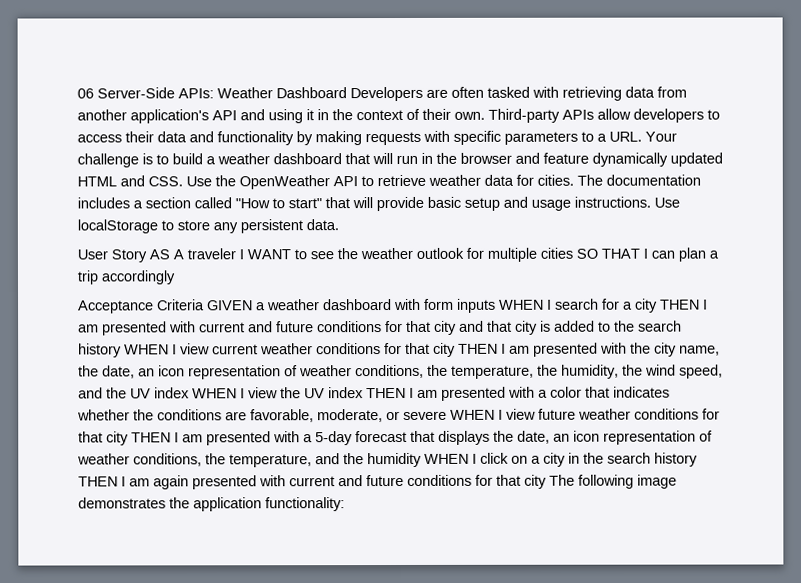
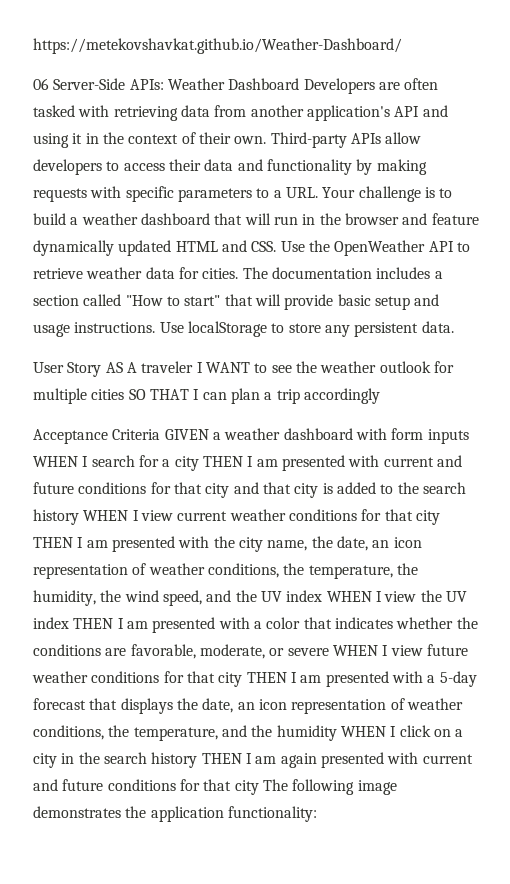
(77, 93) none -> [33,38,402,54] https://metekovshavkat.github.io/Weather-Dashboard/ //

